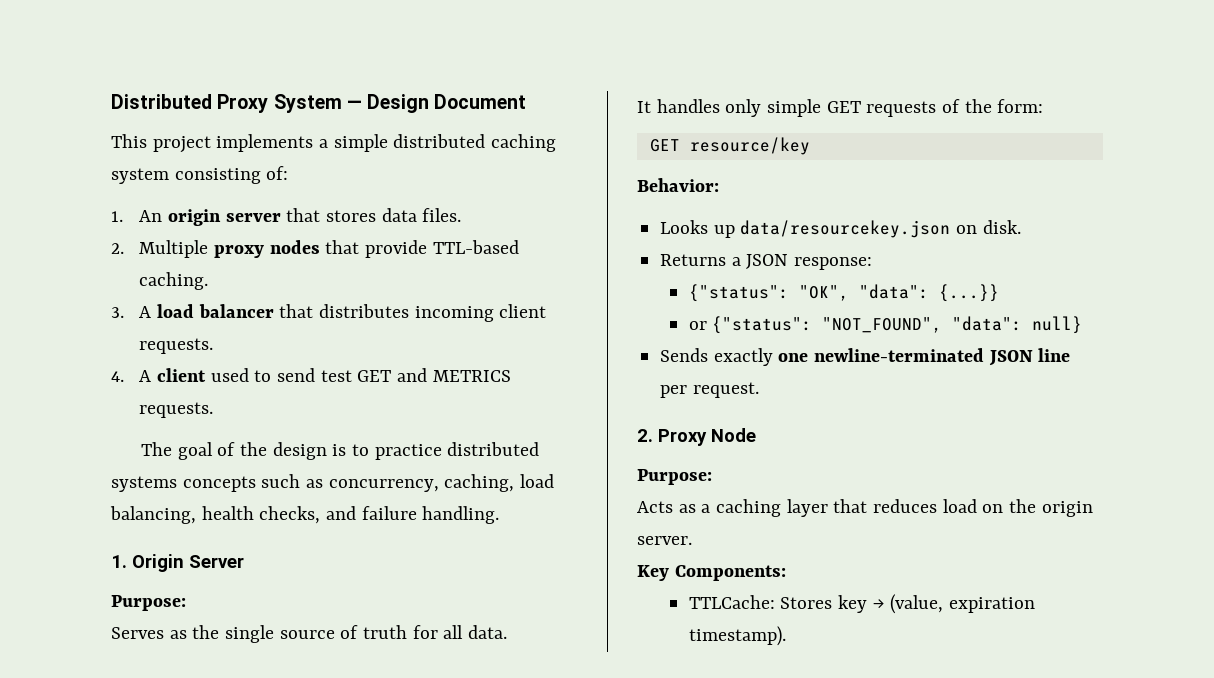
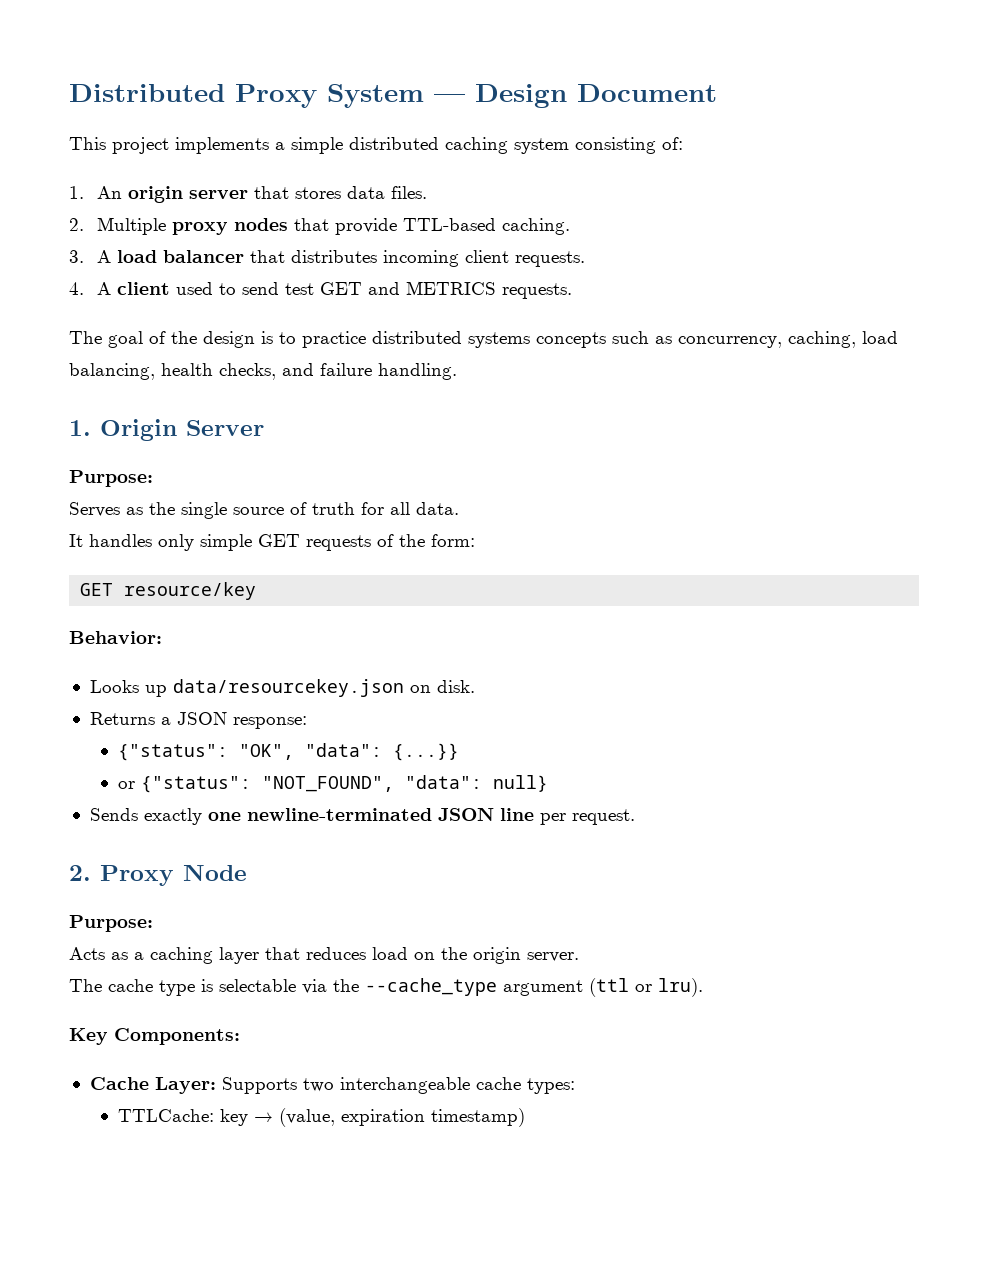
[637,565,786,581] Key Components: -> [69,978,703,997] [69,1028,240,1045] [89,1077,575,1094] The cache type is selectable via the --cache_type argument (ttl or lru). // Key Components: // Cache Layer: Supports two interchangeable cache types:
[780,597,833,609] Stores -> (214, 1115) none
[688,626,786,646] timestamp). -> [430,1108,525,1127] timestamp)

